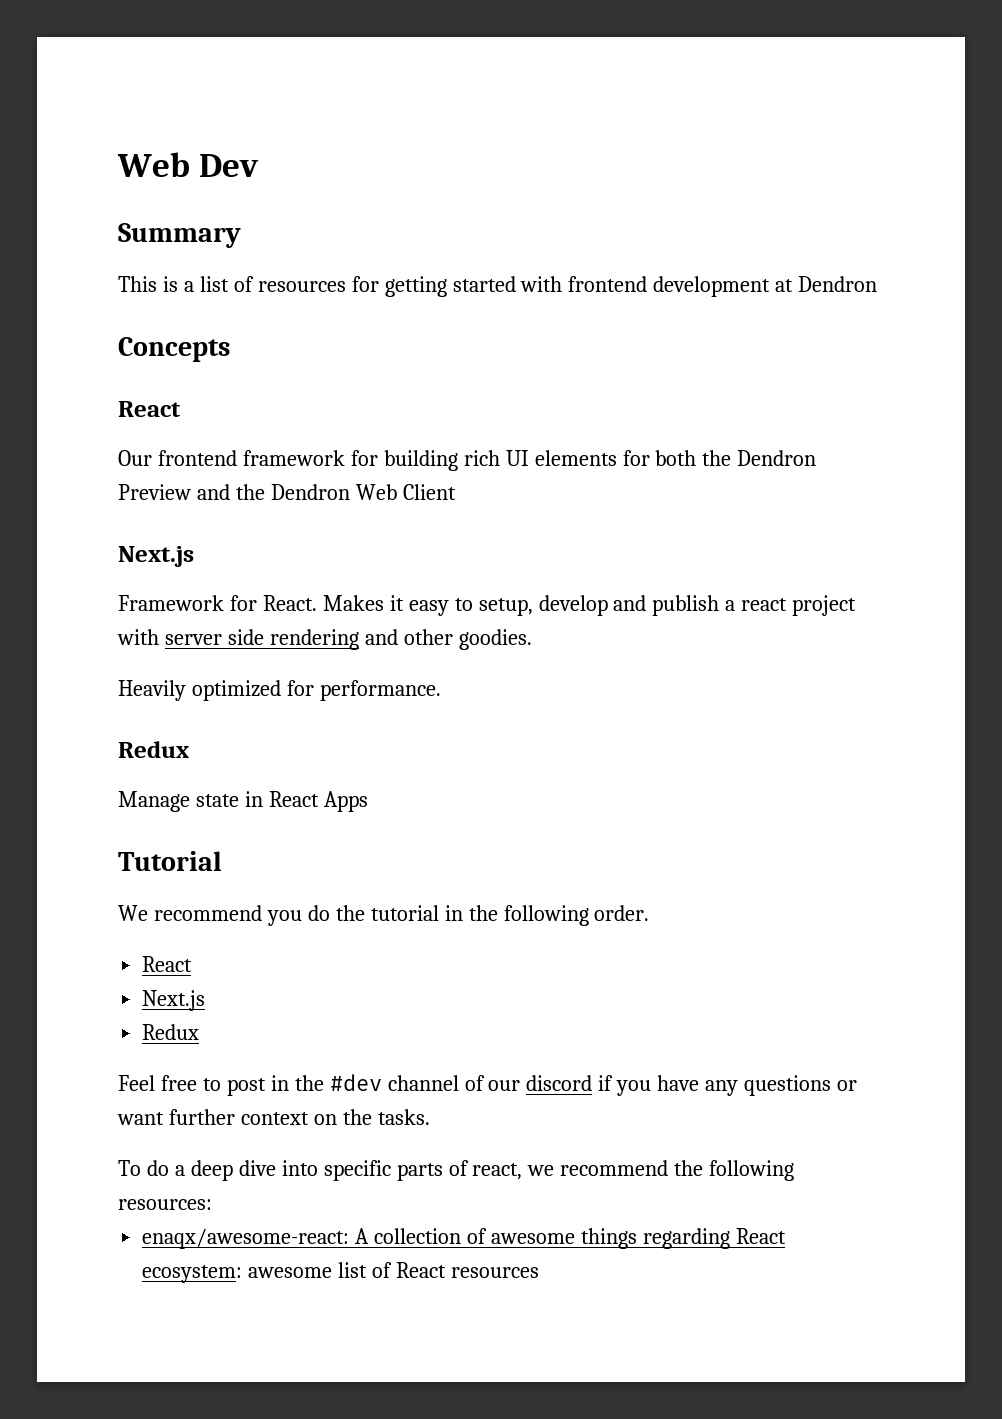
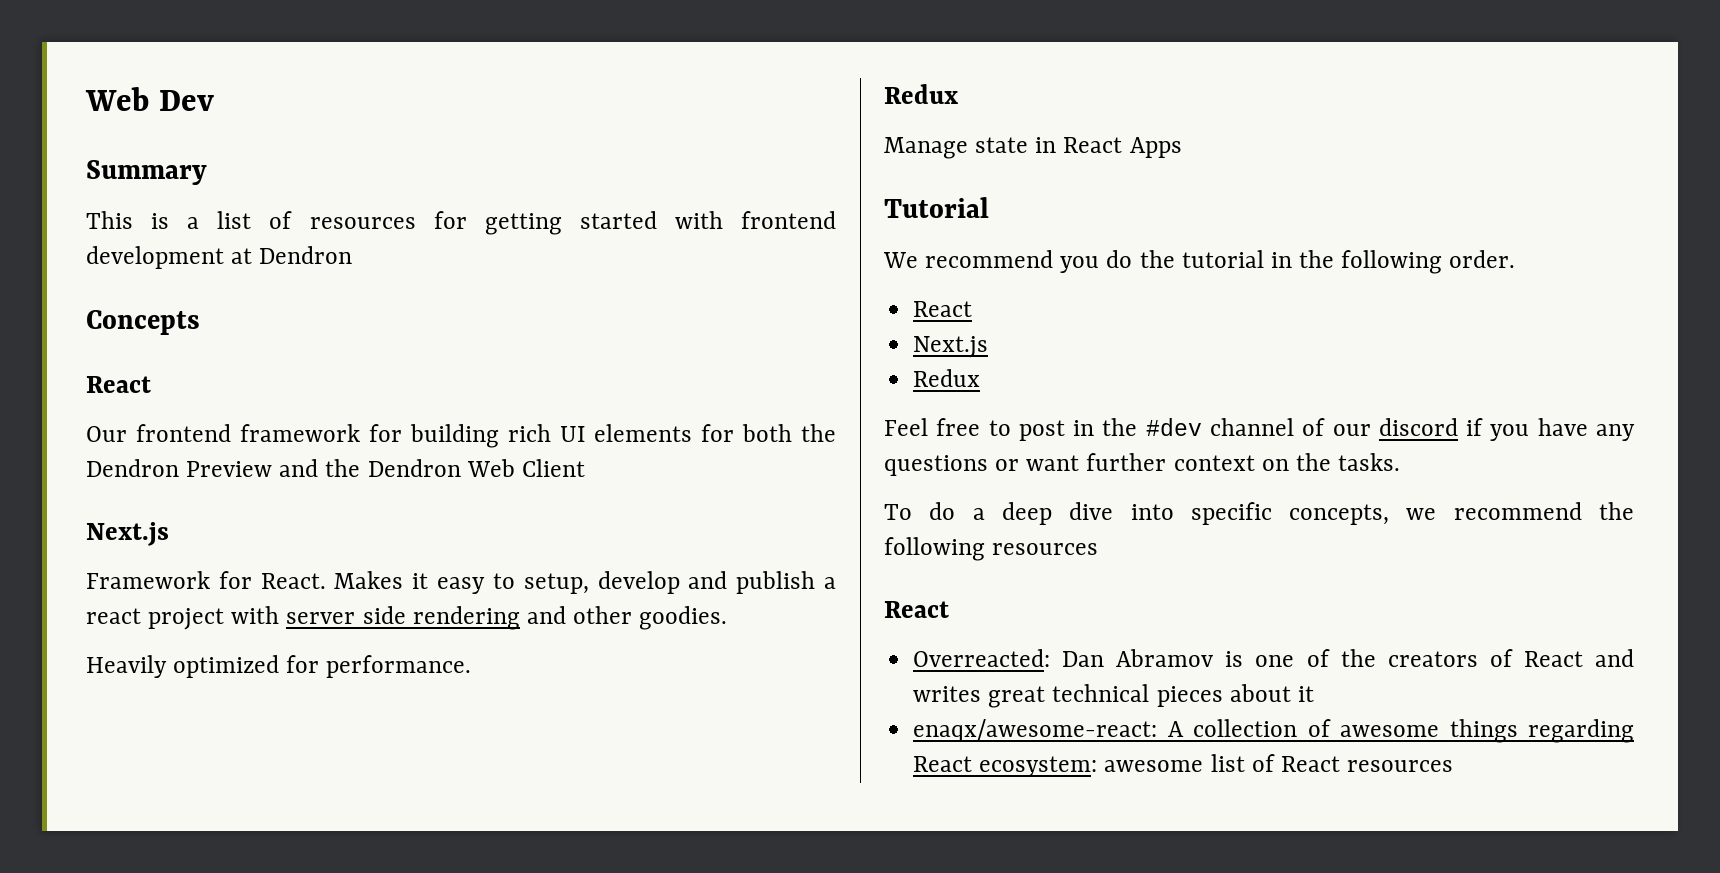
[396,1160,523,1181] parts of react, -> [1289,504,1390,525] concepts,
[118,1199,212,1210] resources: -> [992,543,1099,555] [884,601,949,618] [913,649,1635,667] [913,684,1314,708] resources // React // Overreacted: Dan Abramov is one of the creators of React and writes great technical pieces about it

